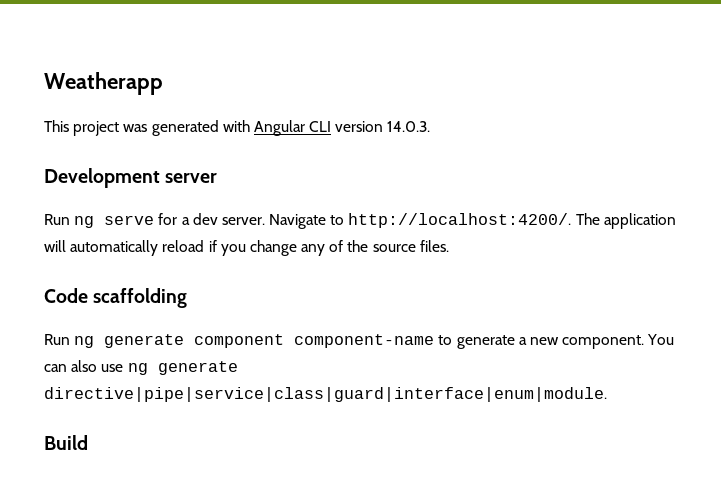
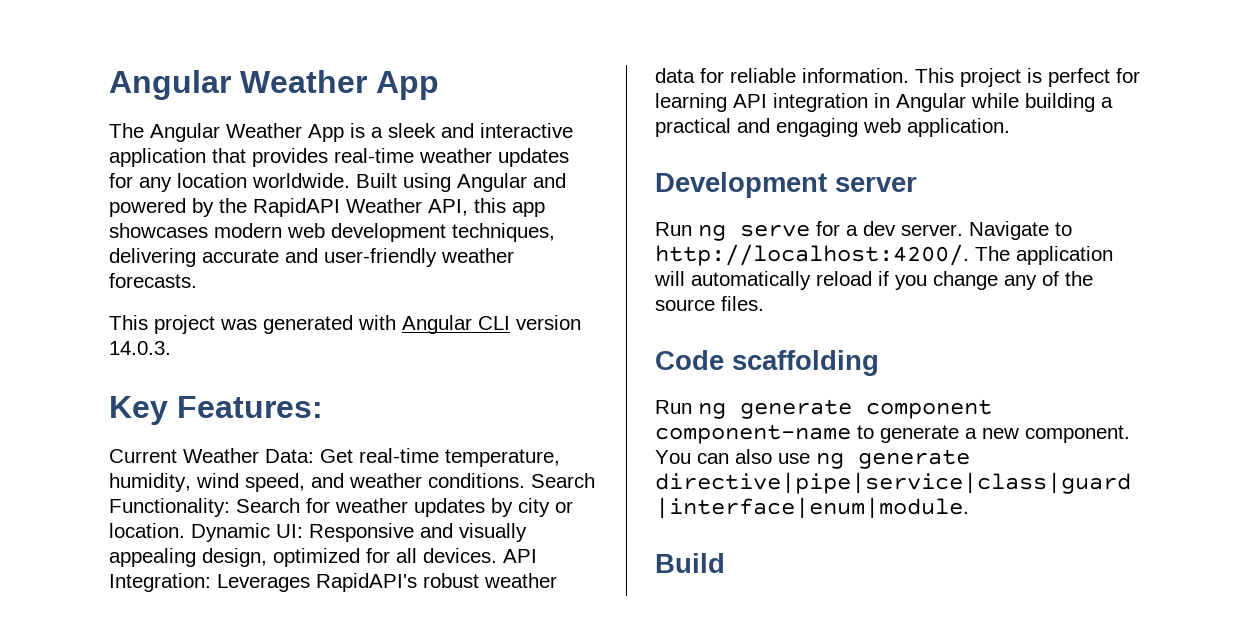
[44,72,163,95] Weatherapp -> [109,70,439,100] [109,123,573,142] [109,148,569,167] [109,173,566,192] [109,198,545,217] [109,223,555,242] [109,248,514,267] [109,273,197,288] Angular Weather App // The Angular Weather App is a sleek and interactive application that provides real-time weather updates for any location worldwide. Built using Angular and powered by the RapidAPI Weather API, this app showcases modern web development techniques, delivering accurate and user-friendly weather forecasts.
(431, 126) none -> [109,396,323,425] [109,448,560,467] [109,473,595,492] [109,498,573,517] [109,523,527,542] [109,548,537,567] [109,573,557,592] [655,68,1140,87] [655,93,1113,112] [655,118,1010,137] // Key Features: // Current Weather Data: Get real-time temperature, humidity, wind speed, and weather conditions. Search Functionality: Search for weather updates by city or location. Dynamic UI: Responsive and visually appealing design, optimized for all devices. API Integration: Leverages RapidAPI's robust weather data for reliable information. This project is perfect for learning API integration in Angular while building a practical and engaging web application.

